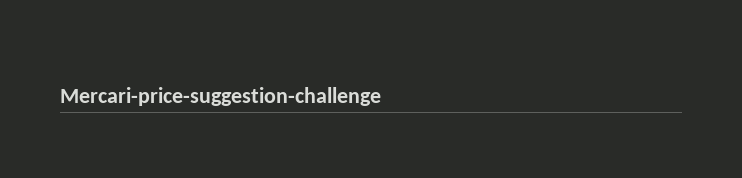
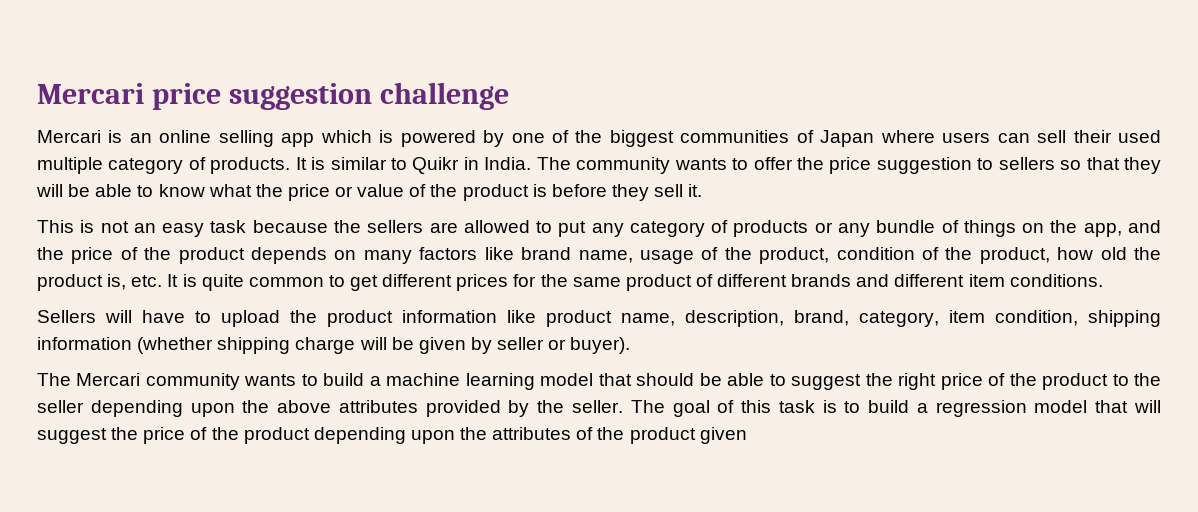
[60,87,381,106] Mercari-price-suggestion-challenge -> [37,82,510,110] [37,130,1162,147] [37,157,1161,174] [36,184,703,201] [37,220,1161,237] [37,247,1161,264] [37,274,1103,291] [37,310,1161,327] [37,337,631,354] [37,373,1162,390] [37,400,1161,417] [37,427,747,444] Mercari price suggestion challenge // Mercari is an online selling app which is powered by one of the biggest communities of Japan where users can sell their used multiple category of products. It is similar to Quikr in India. The community wants to offer the price suggestion to sellers so that they will be able to know what the price or value of the product is before they sell it. // This is not an easy task because the sellers are allowed to put any category of products or any bundle of things on the app, and the price of the product depends on many factors like brand name, usage of the product, condition of the product, how old the product is, etc. It is quite common to get different prices for the same product of different brands and different item conditions. // Sellers will have to upload the product information like product name, description, brand, category, item condition, shipping information (whether shipping charge will be given by seller or buyer). // The Mercari community wants to build a machine learning model that should be able to suggest the right price of the product to the seller depending upon the above attributes provided by the seller. The goal of this task is to build a regression model that will suggest the price of the product depending upon the attributes of the product given

